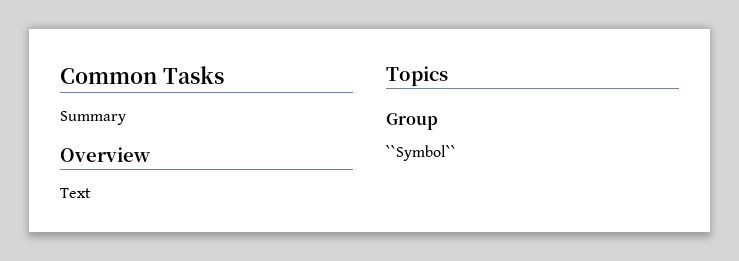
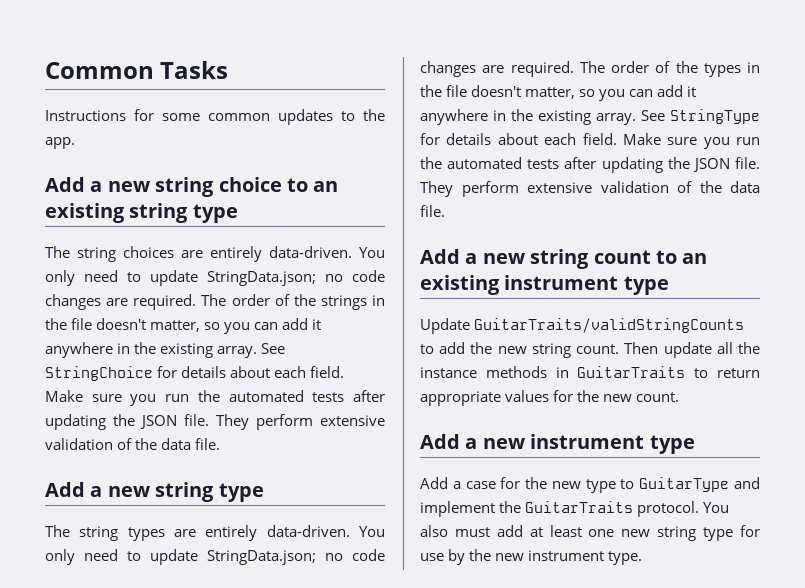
[60,111,126,125] [60,147,151,162] [60,188,91,198] [386,66,448,86] [386,113,438,130] [386,145,456,161] Summary // Overview // Text // Topics // Group // ``Symbol`` -> [45,109,385,125] [45,137,75,149] [45,177,339,197] [45,203,238,223] [45,246,385,262] [45,270,385,286] [45,294,385,310] [45,318,322,334] [45,342,286,358] [45,366,345,381] [45,390,386,406] [45,414,385,430] [45,438,221,450] [45,482,264,502] [45,525,385,541] [45,549,385,565] [420,61,760,77] [420,85,697,101] [420,109,760,125] [420,133,760,149] [420,157,760,173] [420,181,760,197] [420,205,445,217] [420,249,708,269] [420,275,669,295] [420,318,745,334] [420,342,760,358] [420,366,760,378] [420,390,680,406] [420,434,695,454] [420,477,760,493] [420,501,730,517] [420,525,760,541] [420,549,643,565] Instructions for some common updates to the app. // Add a new string choice to an existing string type // The string choices are entirely data-driven. You only need to update StringData.json; no code changes are required. The order of the strings in the file doesn't matter, so you can add it anywhere in the existing array. See StringChoice for details about each field. Make sure you run the automated tests after updating the JSON file. They perform extensive validation of the data file. // Add a new string type // The string types are entirely data-driven. You only need to update StringData.json; no code changes are required. The order of the types in the file doesn't matter, so you can add it anywhere in the existing array. See StringType for details about each field. Make sure you run the automated tests after updating the JSON file. They perform extensive validation of the data file. // Add a new string count to an existing instrument type // Update GuitarTraits/validStringCounts to add the new string count. Then update all the instance methods in GuitarTraits to return appropriate values for the new count. // Add a new instrument type // Add a case for the new type to GuitarType and implement the GuitarTraits protocol. You also must add at least one new string type for use by the new instrument type.

